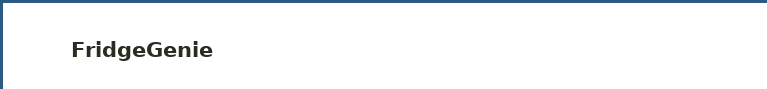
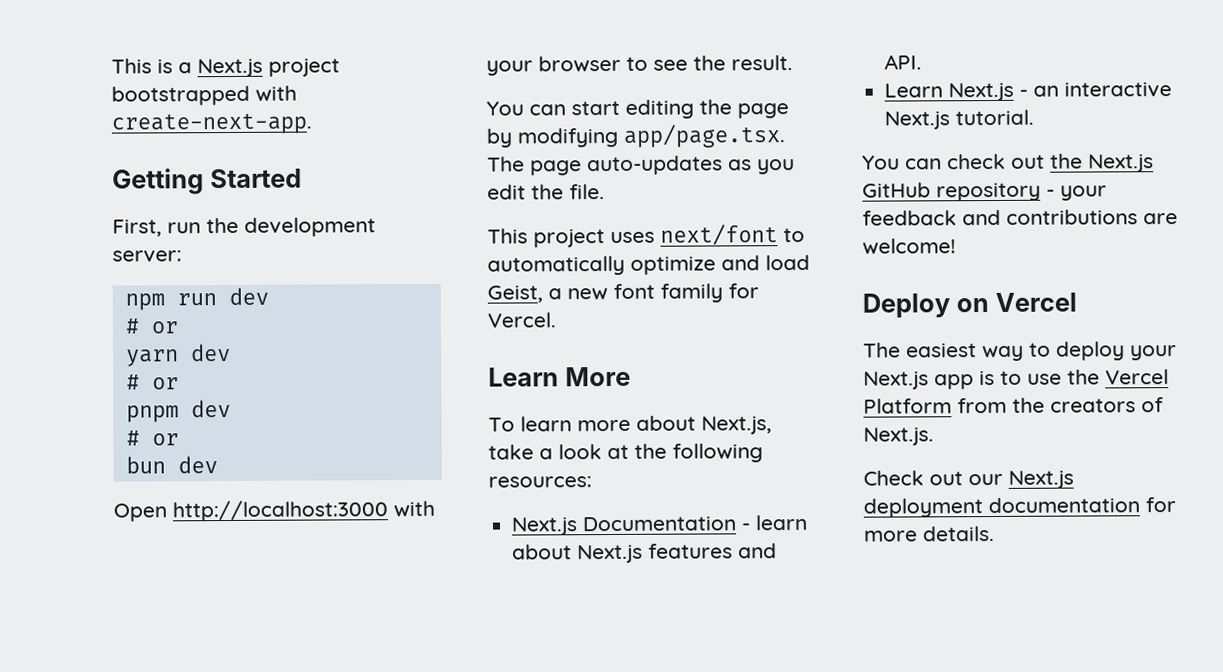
[71,41,213,61] FridgeGenie -> [111,58,340,78] [111,85,297,106] [111,113,312,135] [112,168,302,195] [112,217,376,237] [112,250,182,263] [124,287,269,311] [124,318,178,334] [125,343,231,367] [125,374,179,390] [125,399,231,423] [125,430,179,446] [125,456,218,474] [113,500,435,522] [486,55,793,76] [486,99,789,119] [486,124,786,148] [487,155,795,176] [487,184,605,200] [487,224,805,248] [487,254,810,276] [487,283,759,303] [487,312,556,328] [488,366,631,387] [488,415,772,435] [488,443,763,463] [488,476,592,488] [511,514,809,536] [512,543,778,564] [884,54,923,70] [884,82,1173,102] [884,109,1035,130] [862,153,1154,173] [862,182,1107,202] [862,209,1178,226] [862,238,956,255] [862,292,1077,318] [863,341,1177,362] [863,369,1169,390] [863,397,1164,414] [863,427,934,446] [863,470,1074,489] [863,497,1176,518] [864,525,995,542] This is a Next.js project bootstrapped with create-next-app. // Getting Started // First, run the development server: // npm run dev // # or // yarn dev // # or // pnpm dev // # or // bun dev // Open http://localhost:3000 with your browser to see the result. // You can start editing the page by modifying app/page.tsx. The page auto-updates as you edit the file. // This project uses next/font to automatically optimize and load Geist, a new font family for Vercel. // Learn More // To learn more about Next.js, take a look at the following resources: // Next.js Documentation - learn about Next.js features and API. // Learn Next.js - an interactive Next.js tutorial. // You can check out the Next.js GitHub repository - your feedback and contributions are welcome! // Deploy on Vercel // The easiest way to deploy your Next.js app is to use the Vercel Platform from the creators of Next.js. // Check out our Next.js deployment documentation for more details.

